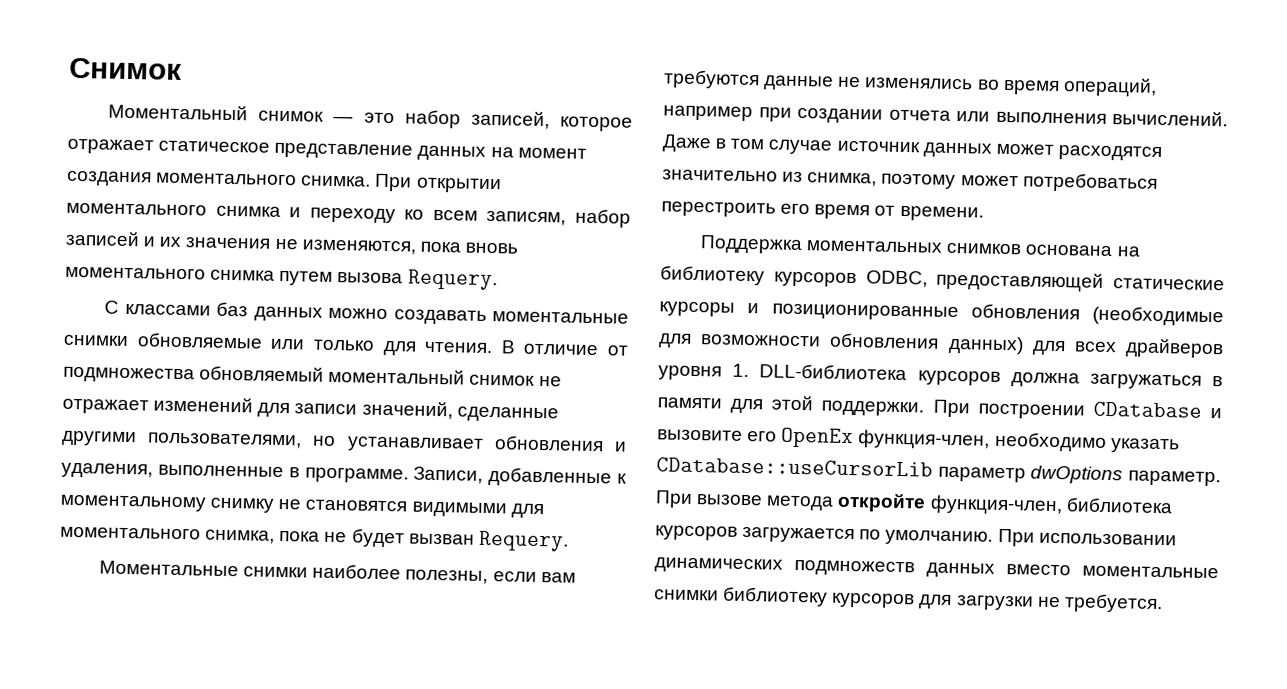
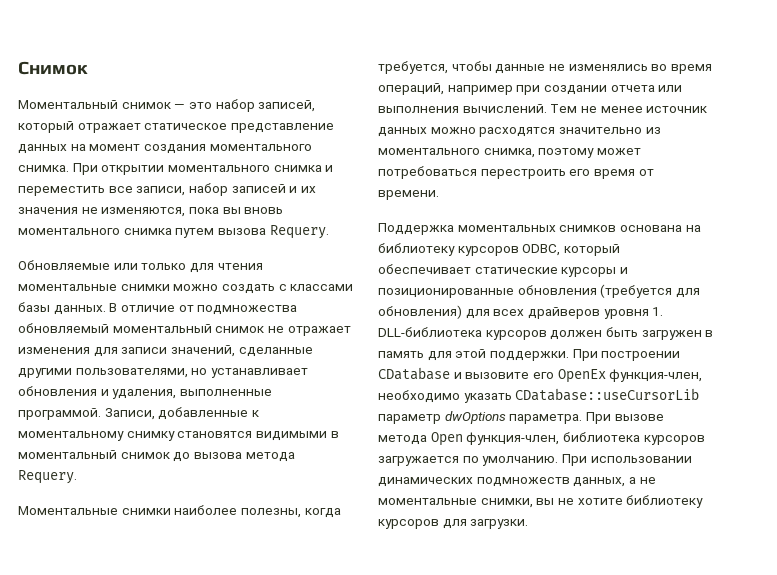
[560,116,633,132] которое -> [18,121,74,133] который
[309,207,567,226] переходу ко всем записям, -> [18,186,186,196] переместить все записи,
(461, 247) none -> [222,207,241,214] вы
[104,300,629,325] [63,332,493,356] С классами баз данных можно создавать моментальные снимки обновляемые или только для чтения. -> [18,260,263,273] [18,284,354,294] [18,302,106,315] Обновляемые или только для чтения моментальные снимки можно создать с классами базы данных.
[153,396,254,413] изменений -> [18,347,90,354] изменения
[288,467,409,484] в программе. -> [18,408,101,420] программой.
[278,498,302,510] не -> (175, 436) none
[510,503,544,519] [60,526,475,548] для моментального снимка, пока не будет вызван -> [330,431,339,438] [18,450,295,462] в моментальный снимок до вызова метода
[492,571,576,583] [663,69,760,90] если вам требуются -> [304,508,341,518] [378,61,492,74] когда требуется, чтобы
[662,134,833,155] Даже в том случае -> [550,104,643,113] Тем не менее
[995,143,1054,155] может -> [430,127,476,134] можно
(804, 177) none -> [378,148,480,155] моментального
[936,270,1105,292] предоставляющей -> [563,244,620,256] [378,264,471,274] который обеспечивает
[1092,305,1224,327] [658,332,1024,355] (необходимые для возможности обновления данных) -> [600,284,700,298] [378,305,462,319] (требуется для обновления)
[1010,372,1223,390] [657,397,722,409] должна загружаться в памяти -> [550,327,714,340] [378,351,424,358] должен быть загружен в память
[1128,470,1221,487] параметр. -> [509,414,583,424] параметра.
[837,492,927,513] откройте -> [430,432,463,446] Open
[926,562,1219,579] [654,586,1163,614] данных вместо моментальные снимки библиотеку курсоров для загрузки не требуется. -> [573,477,656,487] [378,495,704,508] [378,519,529,529] данных, а не моментальные снимки, вы не хотите библиотеку курсоров для загрузки.

